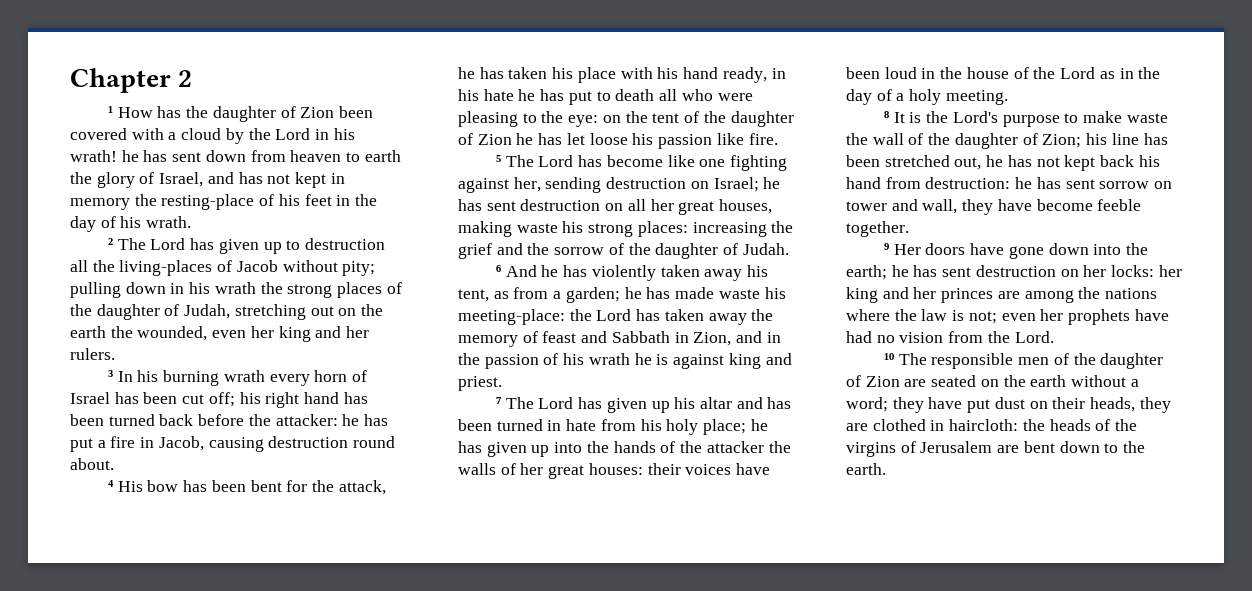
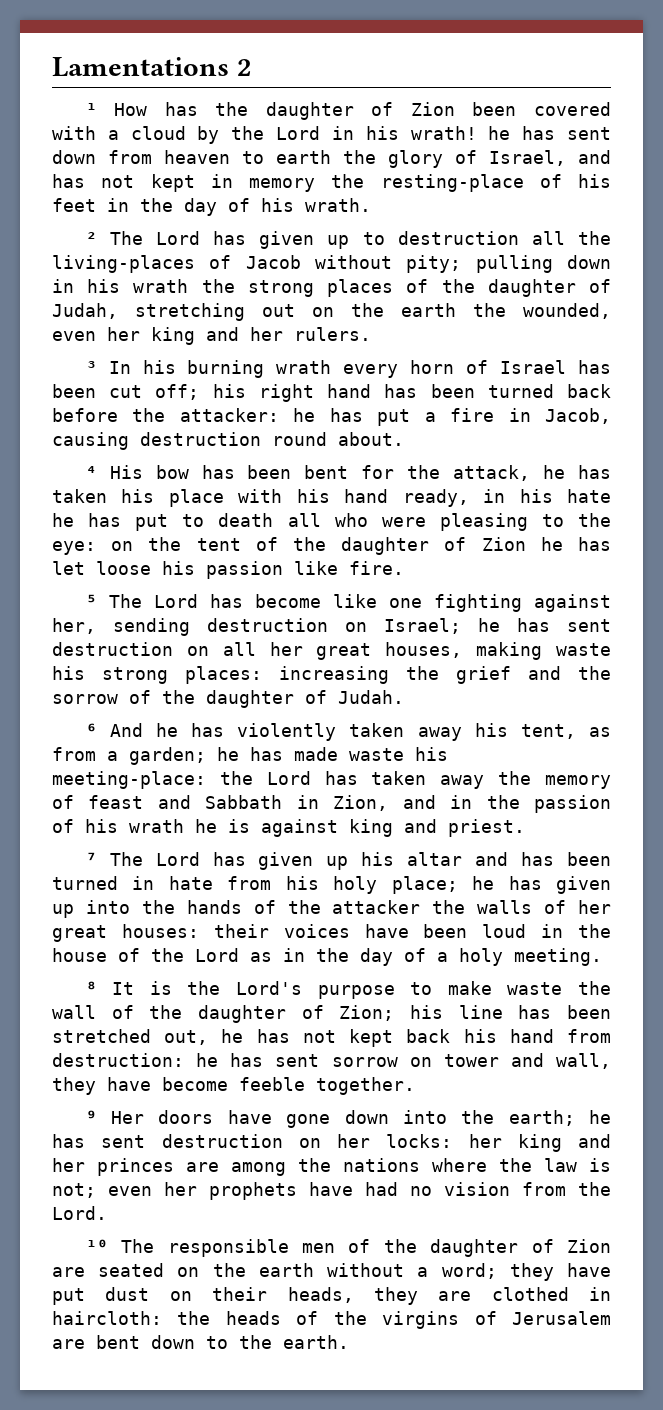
[70,68,171,93] Chapter -> [52,57,229,77] Lamentations

